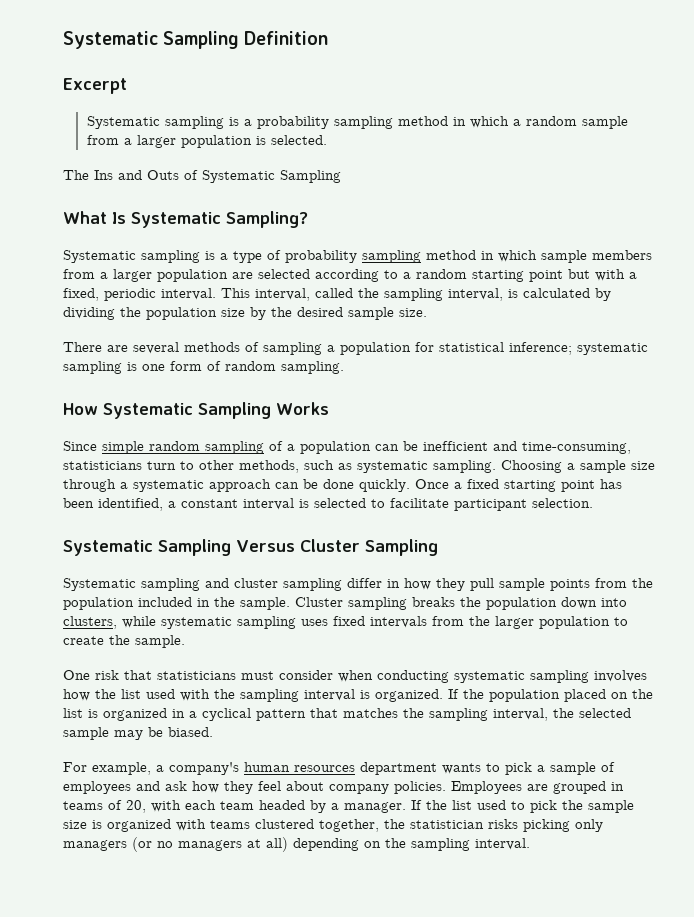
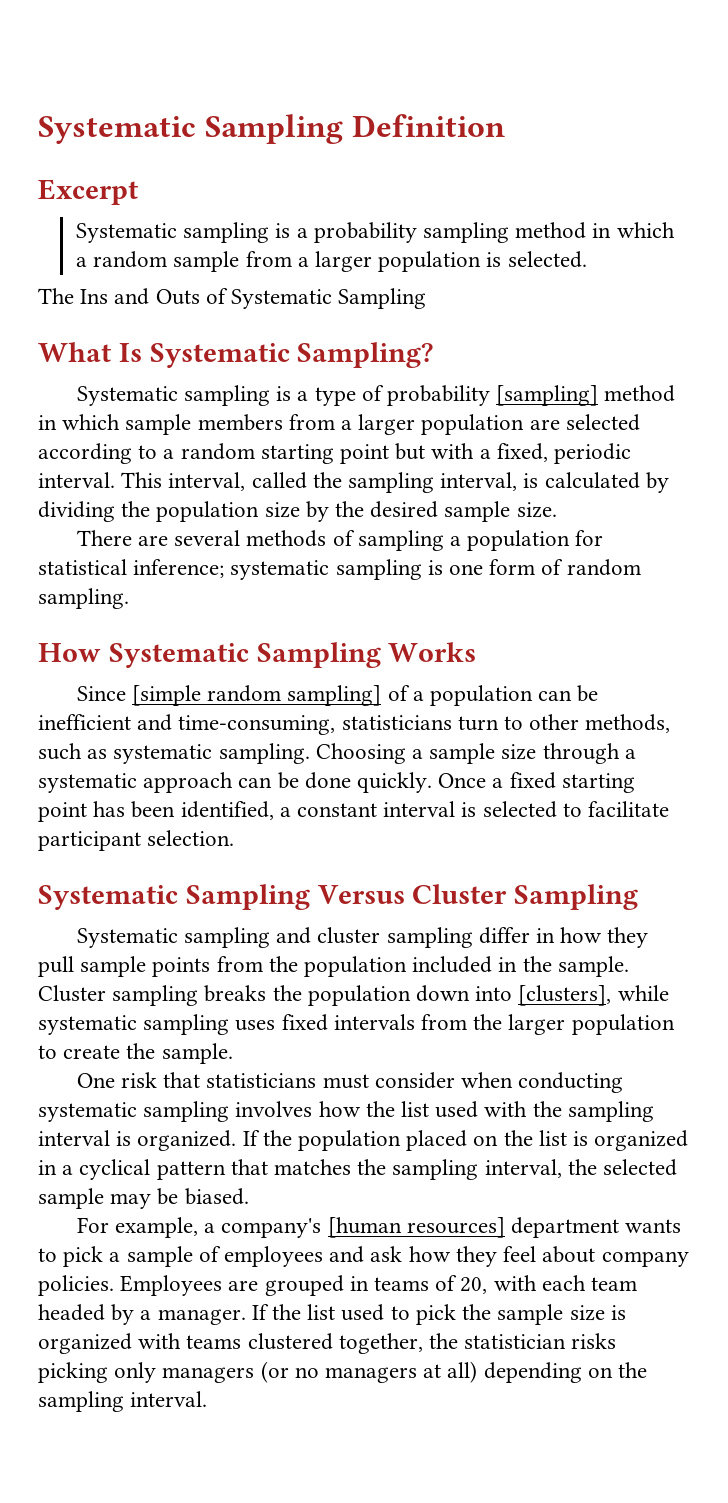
[362,250,421,263] sampling -> [496,385,599,406] [sampling]
[102,441,264,454] simple random sampling -> [131,685,382,706] [simple random sampling]
[63,616,117,629] clusters, -> [518,985,612,1006] [clusters],
[244,762,355,772] human resources -> [327,1217,505,1238] [human resources]

